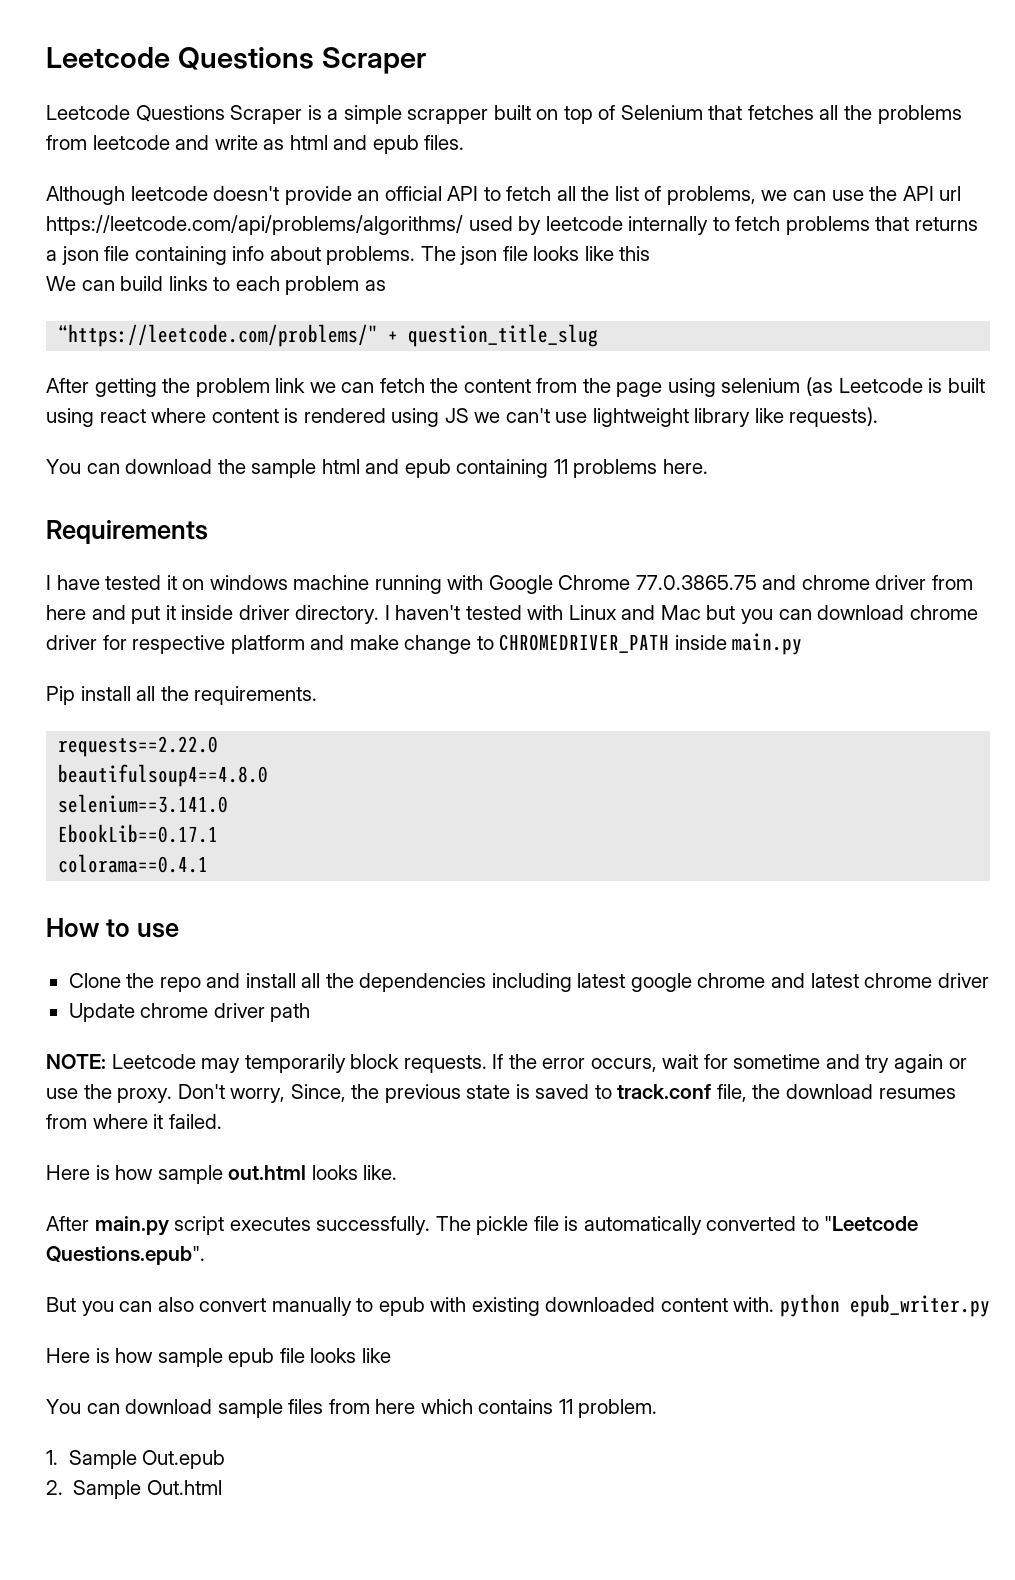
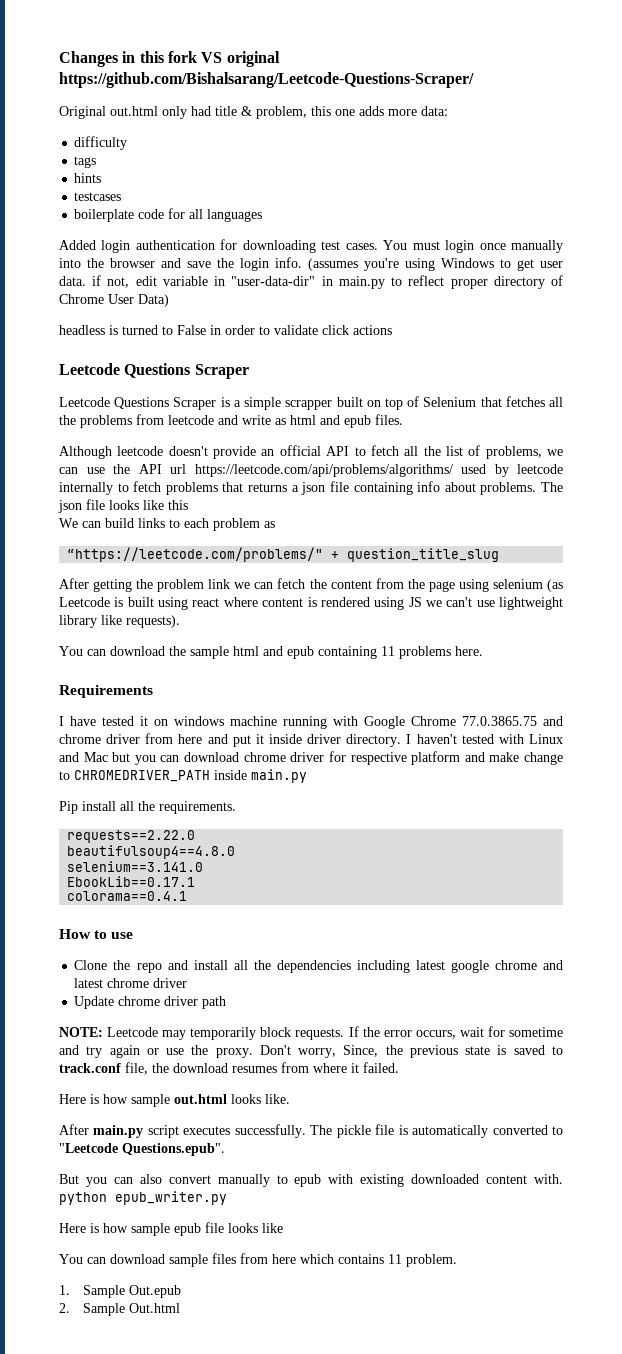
(46, 57) none -> [59,51,280,67] [59,72,474,88] [59,106,448,119] [74,136,128,150] [74,156,97,168] [74,173,102,183] [74,192,122,201] [74,208,263,222] [59,239,563,253] [59,257,563,271] [59,275,563,289] [59,294,169,307] [59,325,392,335] Changes in this fork VS original https://github.com/Bishalsarang/Leetcode-Questions-Scraper/ // Original out.html only had title & problem, this one adds more data: // difficulty // tags // hints // testcases // boilerplate code for all languages // Added login authentication for downloading test cases. You must login once manually into the browser and save the login info. (assumes you're using Windows to get user data. if not, edit variable in "user-data-dir" in main.py to reflect proper directory of Chrome User Data) // headless is turned to False in order to validate click actions //

